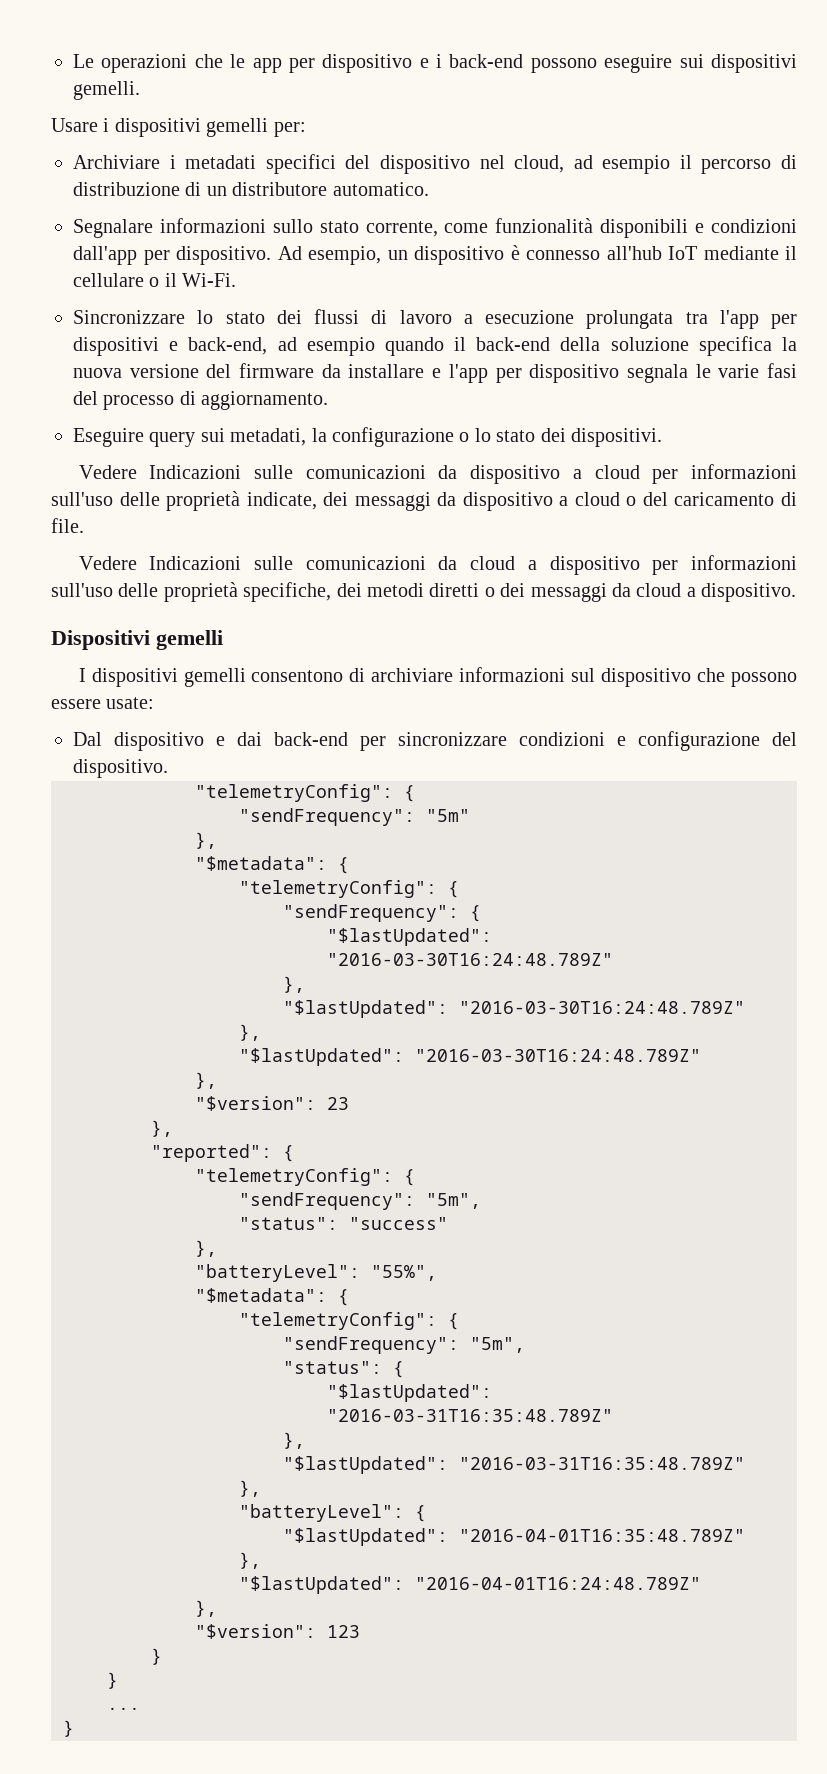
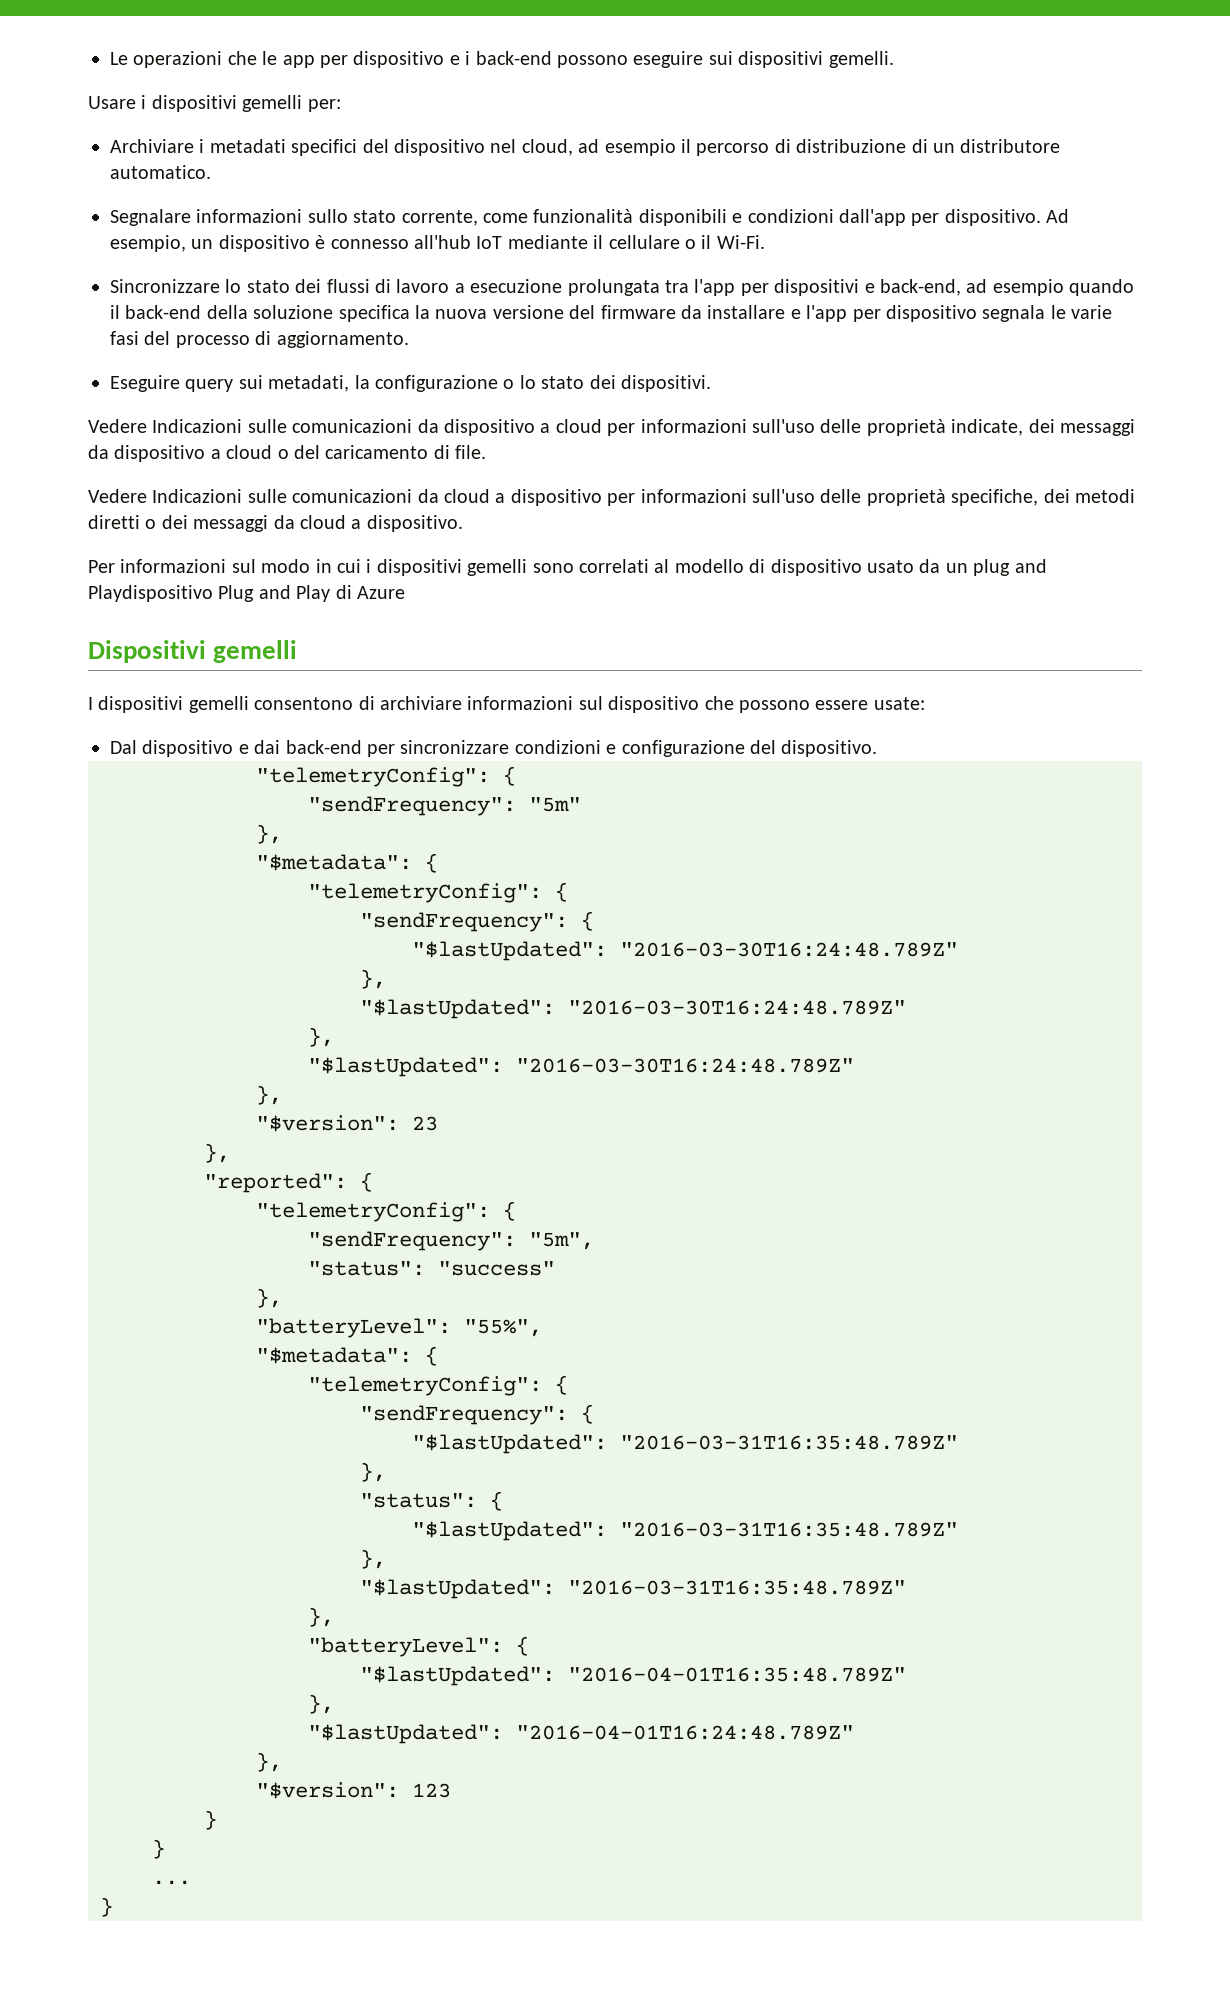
(797, 592) none -> [88,559,1047,576] [88,585,405,602] // Per informazioni sul modo in cui i dispositivi gemelli sono correlati al modello di dispositivo usato da un plug and Playdispositivo Plug and Play di Azure
[470,1337,525,1353] "5m", -> [581,1404,594,1424] [412,1434,958,1454] [360,1462,386,1482] { // "$lastUpdated": "2016-03-31T16:35:48.789Z" // },

